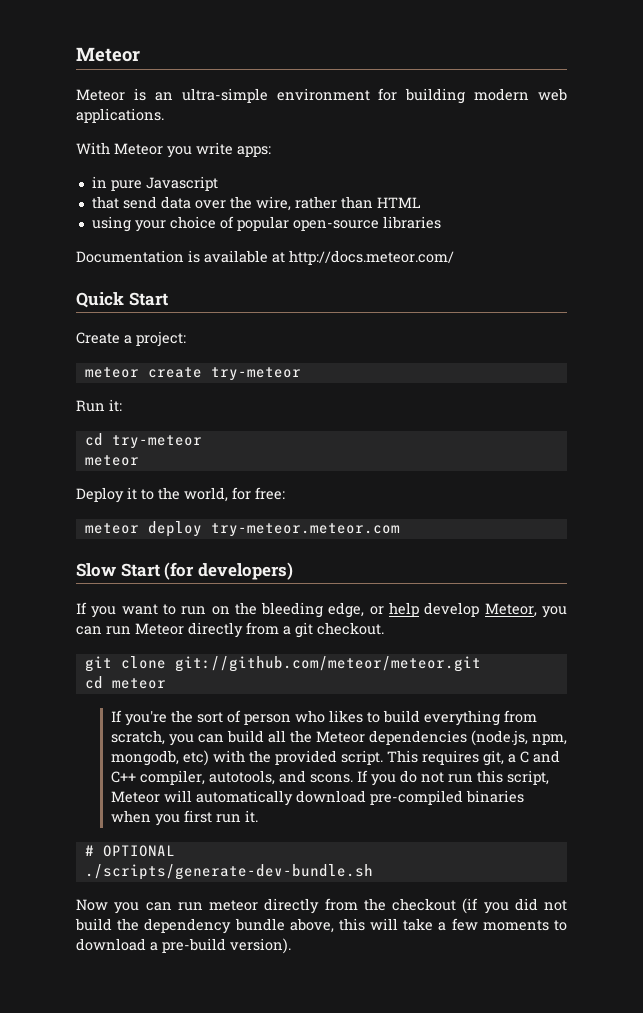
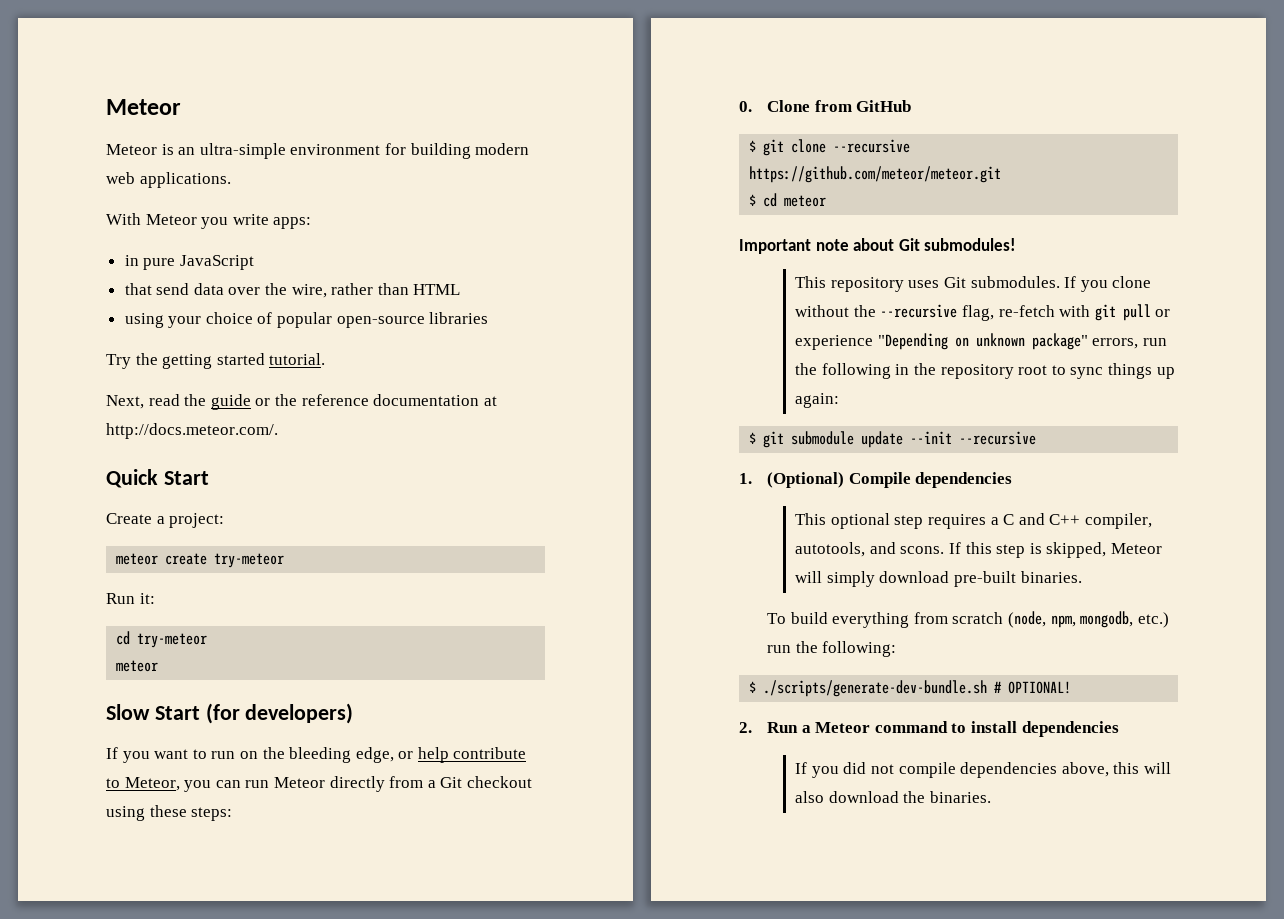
[145,176,218,191] Javascript -> [179,255,254,270] JavaScript
[76,250,454,265] Documentation is available at http://docs.meteor.com/ -> [106,353,326,369] [106,394,497,410] [106,423,278,439] Try the getting started tutorial. // Next, read the guide or the reference documentation at http://docs.meteor.com/.
[76,487,285,503] [84,521,400,537] // Deploy it to the world, for free: // meteor deploy try-meteor.meteor.com -> (159, 666) none
[424,602,480,617] develop -> [453,747,527,759] [106,778,120,788] contribute to
[295,622,384,638] [84,656,481,672] [84,676,166,689] [110,710,537,726] [110,730,567,746] [110,750,504,766] git checkout. // git clone git://github.com/meteor/meteor.git // cd meteor // If you're the sort of person who likes to build everything from scratch, you can build all the Meteor dependencies (node.js, npm, mongodb, etc) with the provided script. This requires git, -> [440,776,532,788] [106,805,233,821] [739,100,912,112] [749,139,911,156] [749,166,1002,183] [749,193,827,207] [739,238,1017,254] [795,276,1152,292] [795,304,1171,321] [795,333,1168,350] [795,363,1175,379] [795,393,840,408] [749,431,1037,448] [739,472,1013,488] [795,513,987,529] Git checkout using these steps: // 0. Clone from GitHub // $ git clone --recursive https://github.com/meteor/meteor.git // $ cd meteor // Important note about Git submodules! // This repository uses Git submodules. If you clone without the --recursive flag, re-fetch with git pull or experience "Depending on unknown package" errors, run the following in the repository root to sync things up again: // $ git submodule update --init --recursive // 1. (Optional) Compile dependencies // This optional step requires
[370,770,549,786] [110,790,524,806] [110,810,258,826] [84,845,175,857] [84,864,373,880] [76,898,567,914] [75,918,567,934] [76,938,291,954] you do not run this script, Meteor will automatically download pre-compiled binaries when you first run it. // # OPTIONAL // ./scripts/generate-dev-bundle.sh // Now you can run meteor directly from the checkout (if you did not build the dependency bundle above, this will take a few moments to download a pre-build version). -> [965,542,1162,558] [795,571,1082,587] [767,611,1169,628] [767,641,897,657] [749,680,1072,697] [739,721,1119,737] [795,762,1171,778] [795,791,992,803] this step is skipped, Meteor will simply download pre-built binaries. // To build everything from scratch (node, npm, mongodb, etc.) run the following: // $ ./scripts/generate-dev-bundle.sh # OPTIONAL! // 2. Run a Meteor command to install dependencies // If you did not compile dependencies above, this will also download the binaries.

